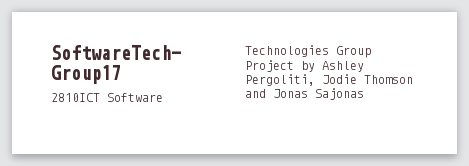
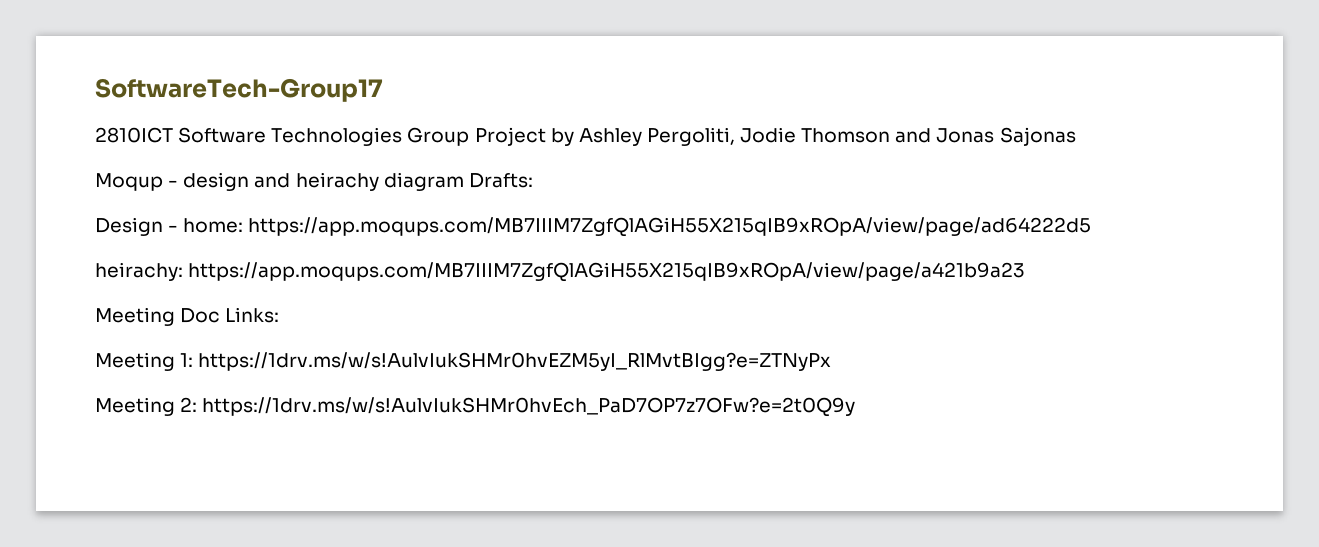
(364, 94) none -> [95,172,533,191] [95,217,1092,237] [95,262,1026,282] [95,307,280,326] [95,352,832,371] [95,397,856,417] // Moqup - design and heirachy diagram Drafts: // Design - home: https://app.moqups.com/MB7IIIM7ZgfQlAGiH55X215qIB9xROpA/view/page/ad64222d5 // heirachy: https://app.moqups.com/MB7IIIM7ZgfQlAGiH55X215qIB9xROpA/view/page/a421b9a23 // Meeting Doc Links: // Meeting 1: https://1drv.ms/w/s!AulvIukSHMr0hvEZM5yI_RlMvtBIgg?e=ZTNyPx // Meeting 2: https://1drv.ms/w/s!AulvIukSHMr0hvEch_PaD7OP7z7OFw?e=2t0Q9y

